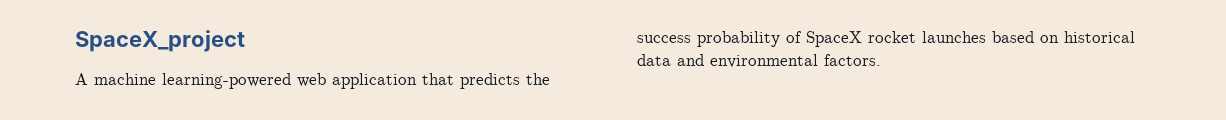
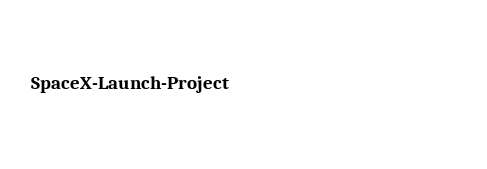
[75,30,245,52] [75,73,550,89] [637,31,1135,47] [637,54,881,68] SpaceX_project // A machine learning-powered web application that predicts the success probability of SpaceX rocket launches based on historical data and environmental factors. -> [31,76,229,93] SpaceX-Launch-Project

